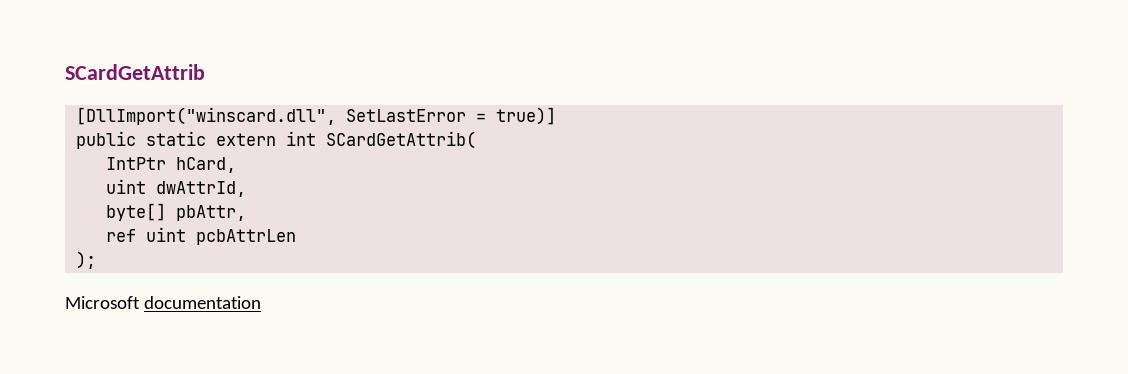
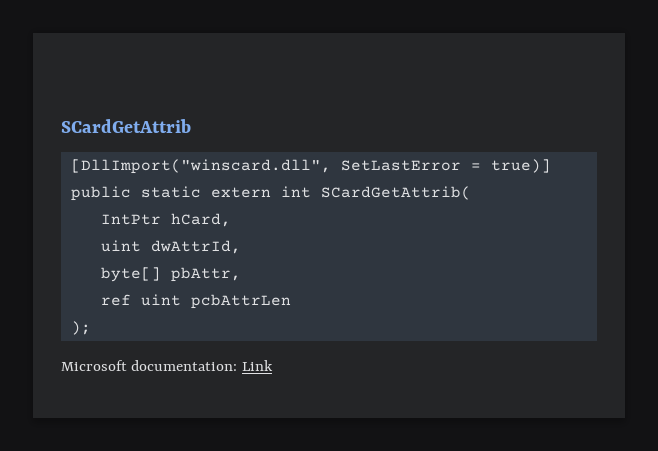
[143,296,261,309] documentation -> [131,360,273,371] documentation: Link

